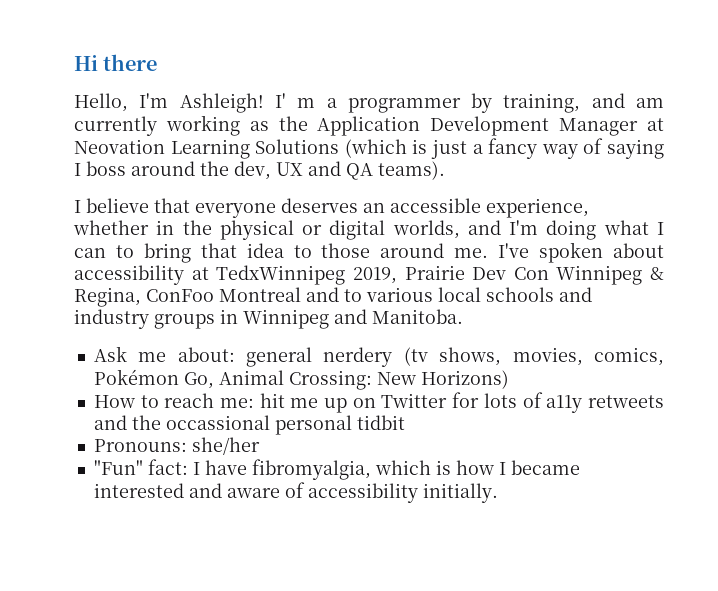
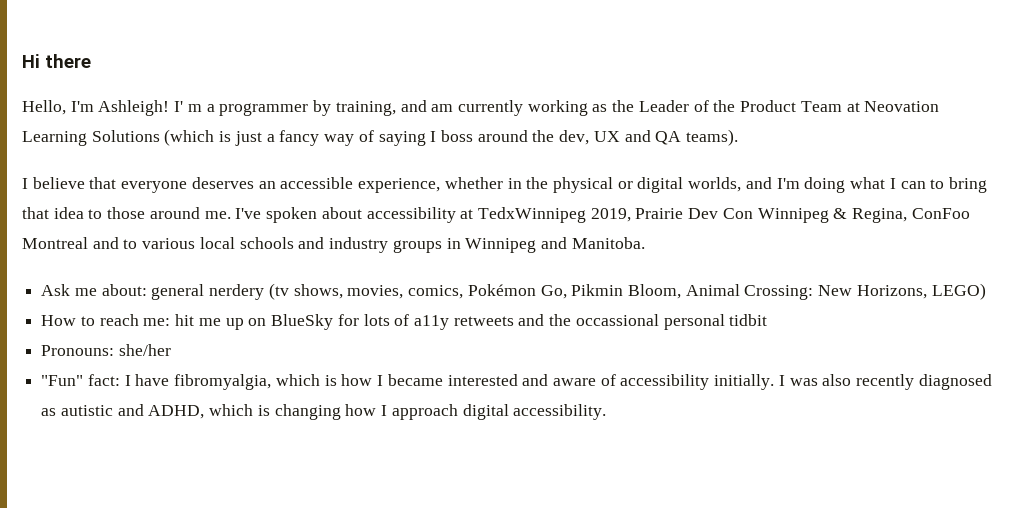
[317,116,639,136] Application Development Manager -> [638,100,842,112] Leader of the Product Team
(214, 380) none -> [571,284,681,299] Pikmin Bloom,
[420,370,509,389] Horizons) -> [856,283,986,300] Horizons, LEGO)
[381,393,448,408] Twitter -> [271,314,334,330] BlueSky
(498, 493) none -> [778,374,992,390] [41,404,607,420] I was also recently diagnosed as autistic and ADHD, which is changing how I approach digital accessibility.

